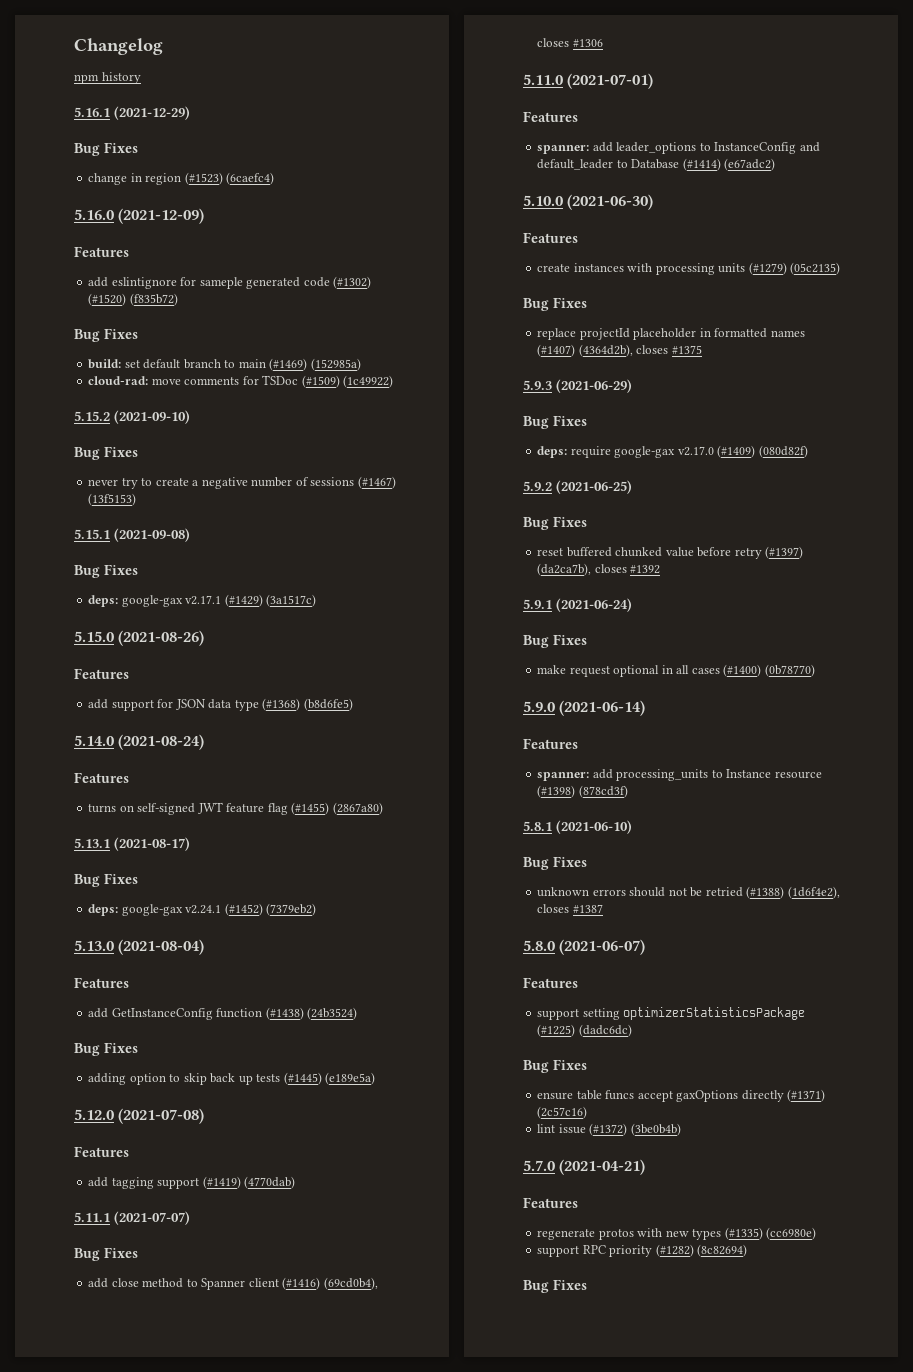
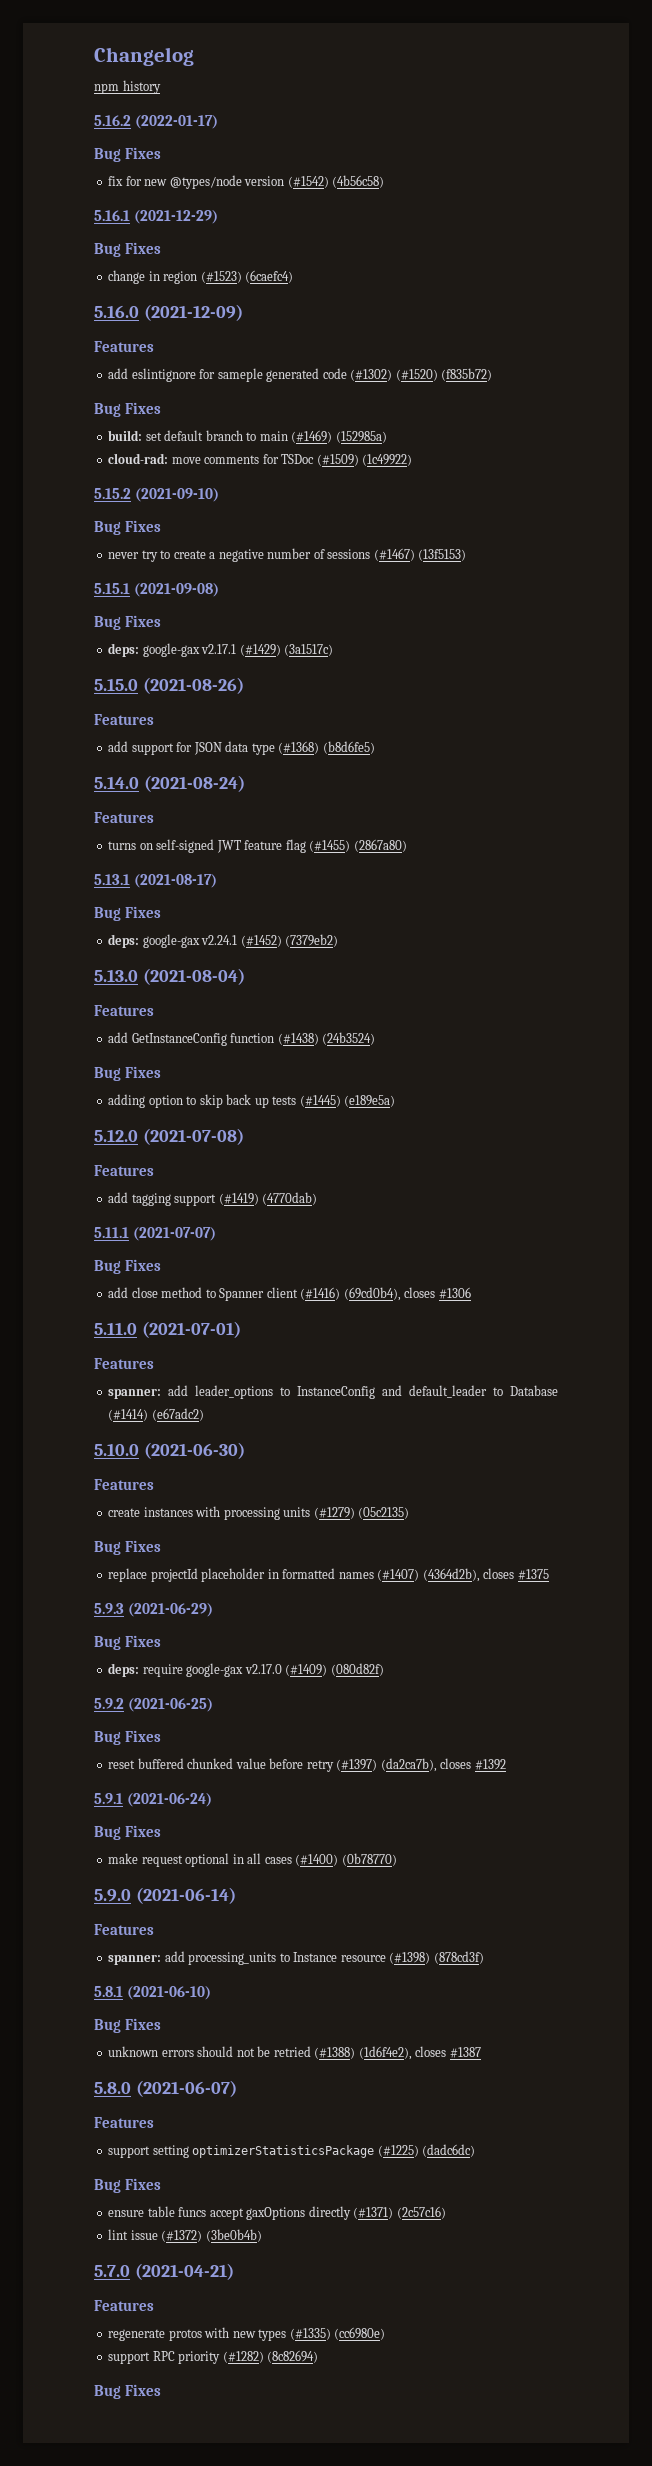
(141, 78) none -> [94,115,219,129] [94,147,162,162] [108,175,385,189] // 5.16.2 (2022-01-17) // Bug Fixes // fix for new @types/node version (#1542) (4b56c58)

